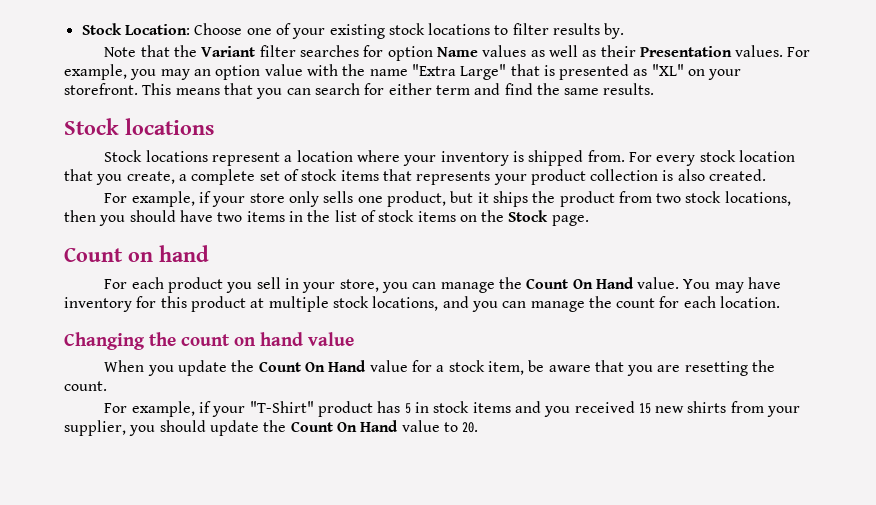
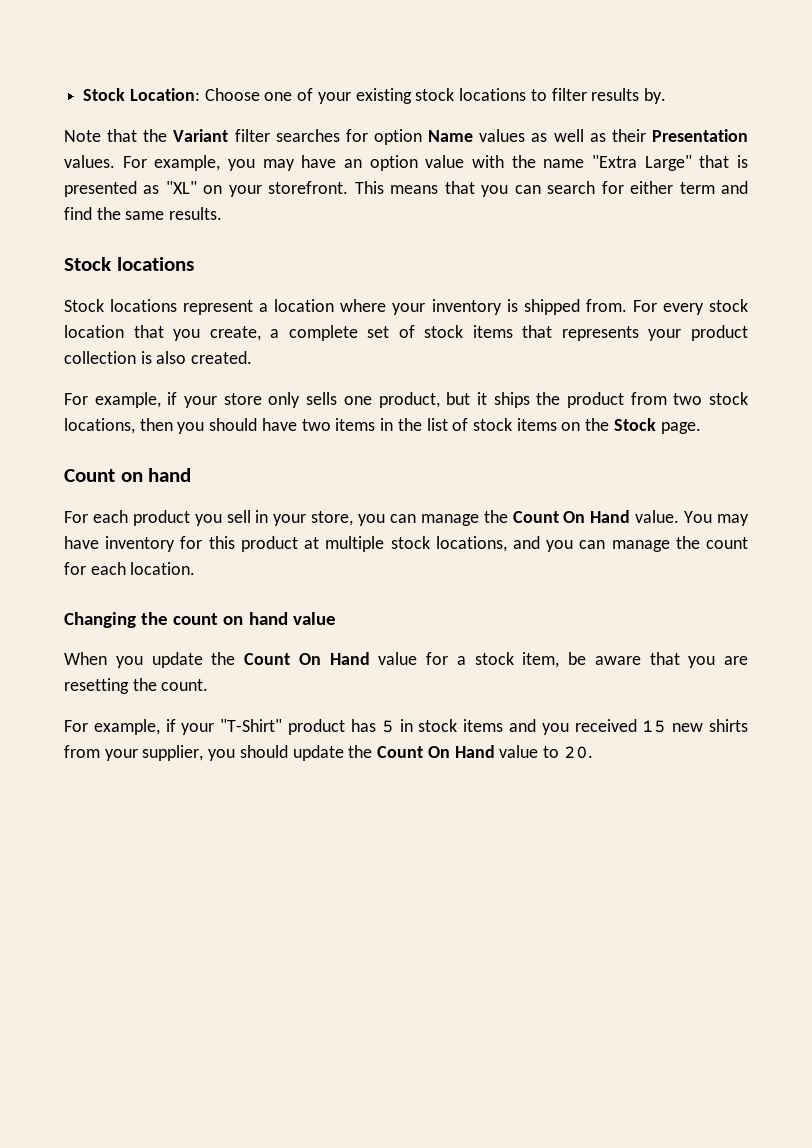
(190, 74) none -> [301,155,337,168] have

